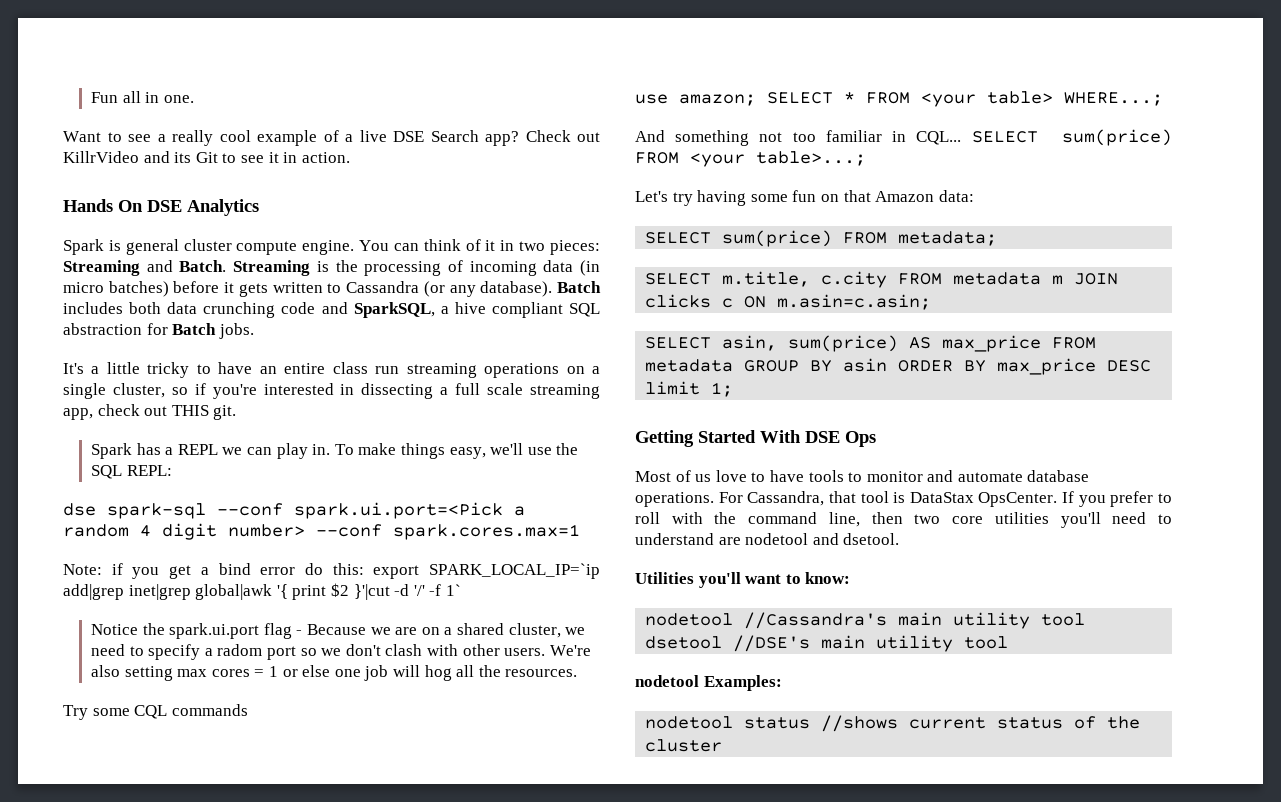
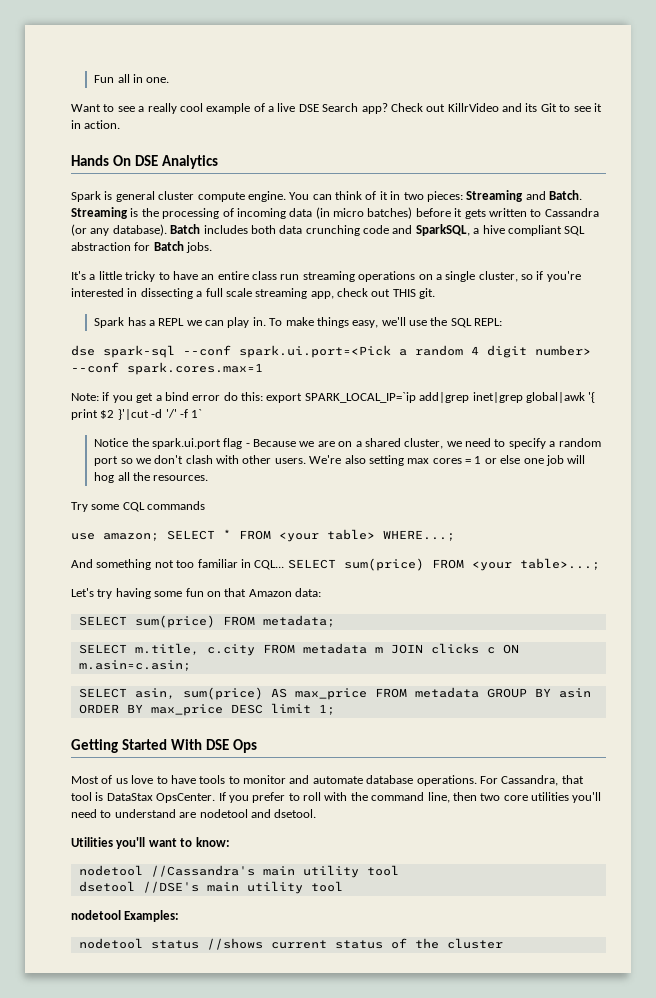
[217,644,263,656] radom -> [558,438,601,447] random

